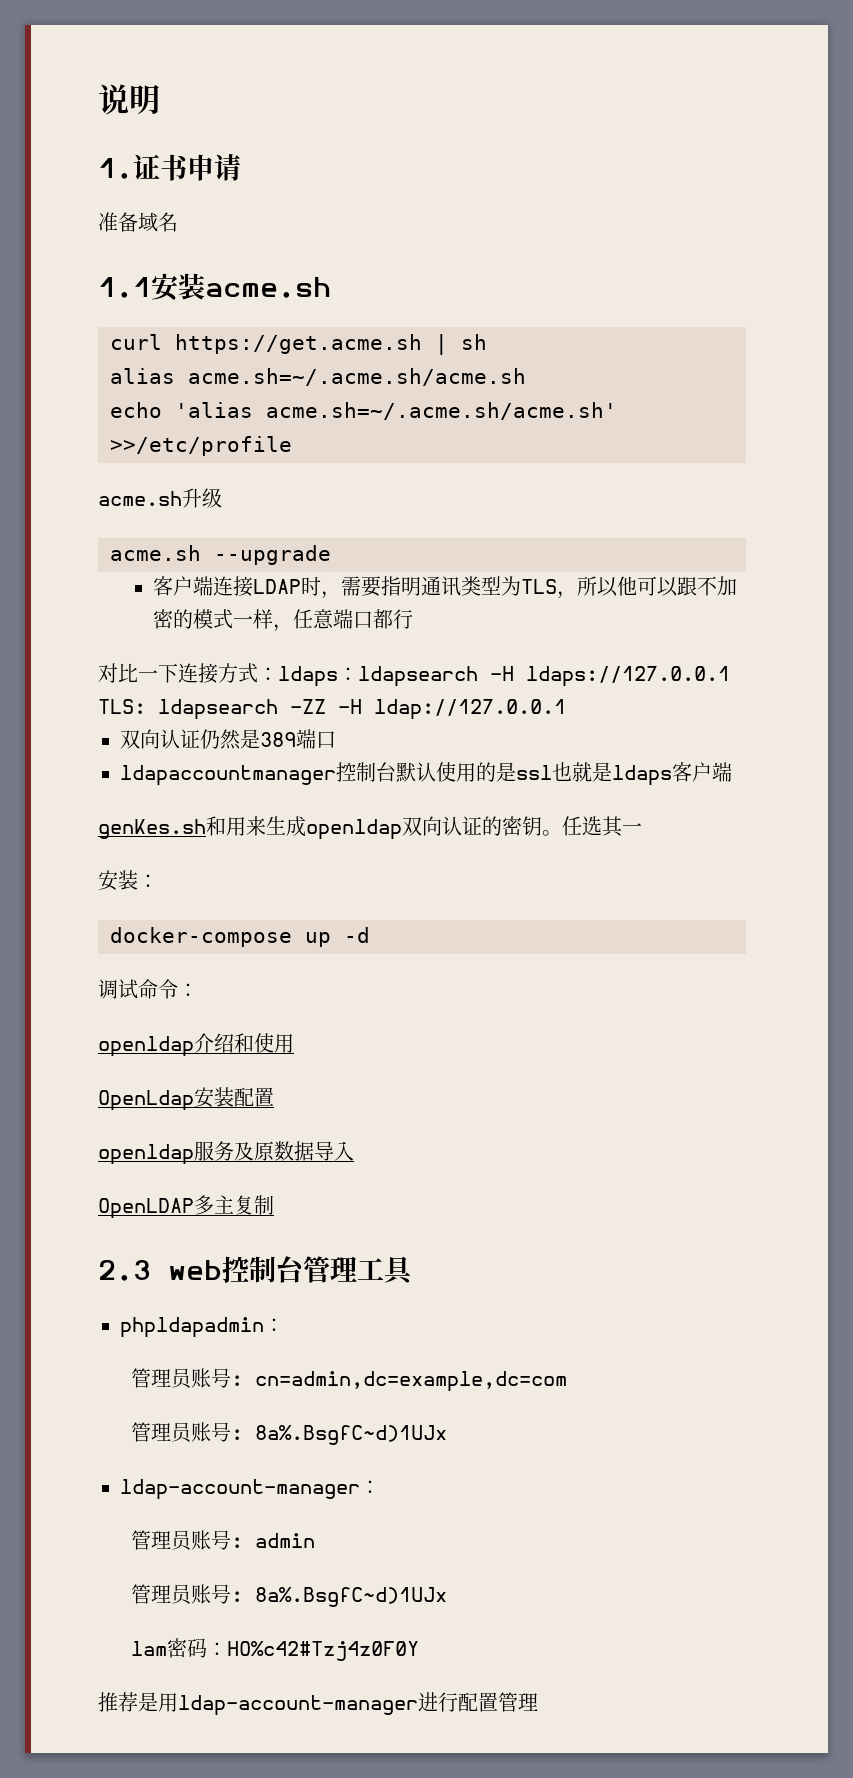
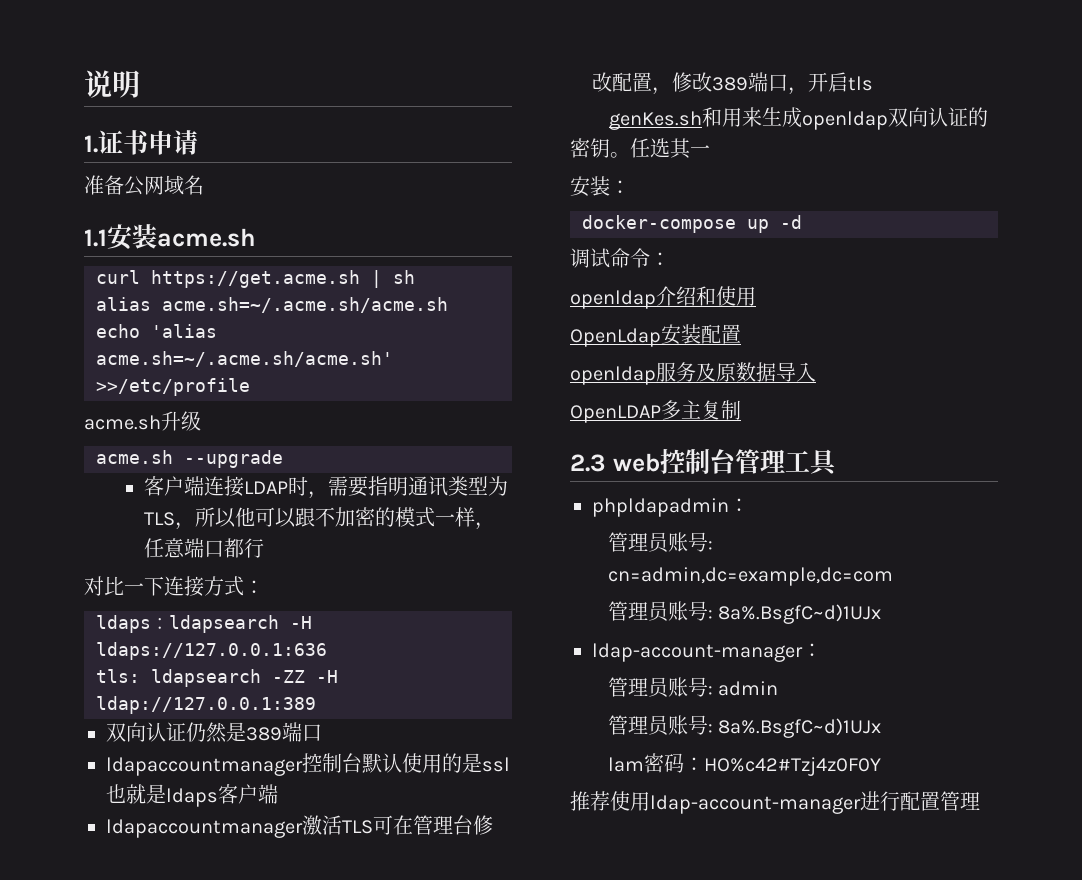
(138, 222) none -> [124,176,164,196] 公网
(278, 674) none -> (264, 587) //
[526,666,730,687] [98,699,146,714] ldaps://127.0.0.1 TLS: -> [96,642,327,660] [96,669,140,683] ldaps://127.0.0.1:636 // tls:
[374,699,566,720] ldap://127.0.0.1 -> [96,696,316,714] ldap://127.0.0.1:389
(732, 772) none -> [106,815,493,838] [592,72,873,95] // ldapaccountmanager激活TLS可在管理台修改配置，修改389端口，开启tls
[138,1692,158,1712] 是 -> [610,791,630,811] 使

